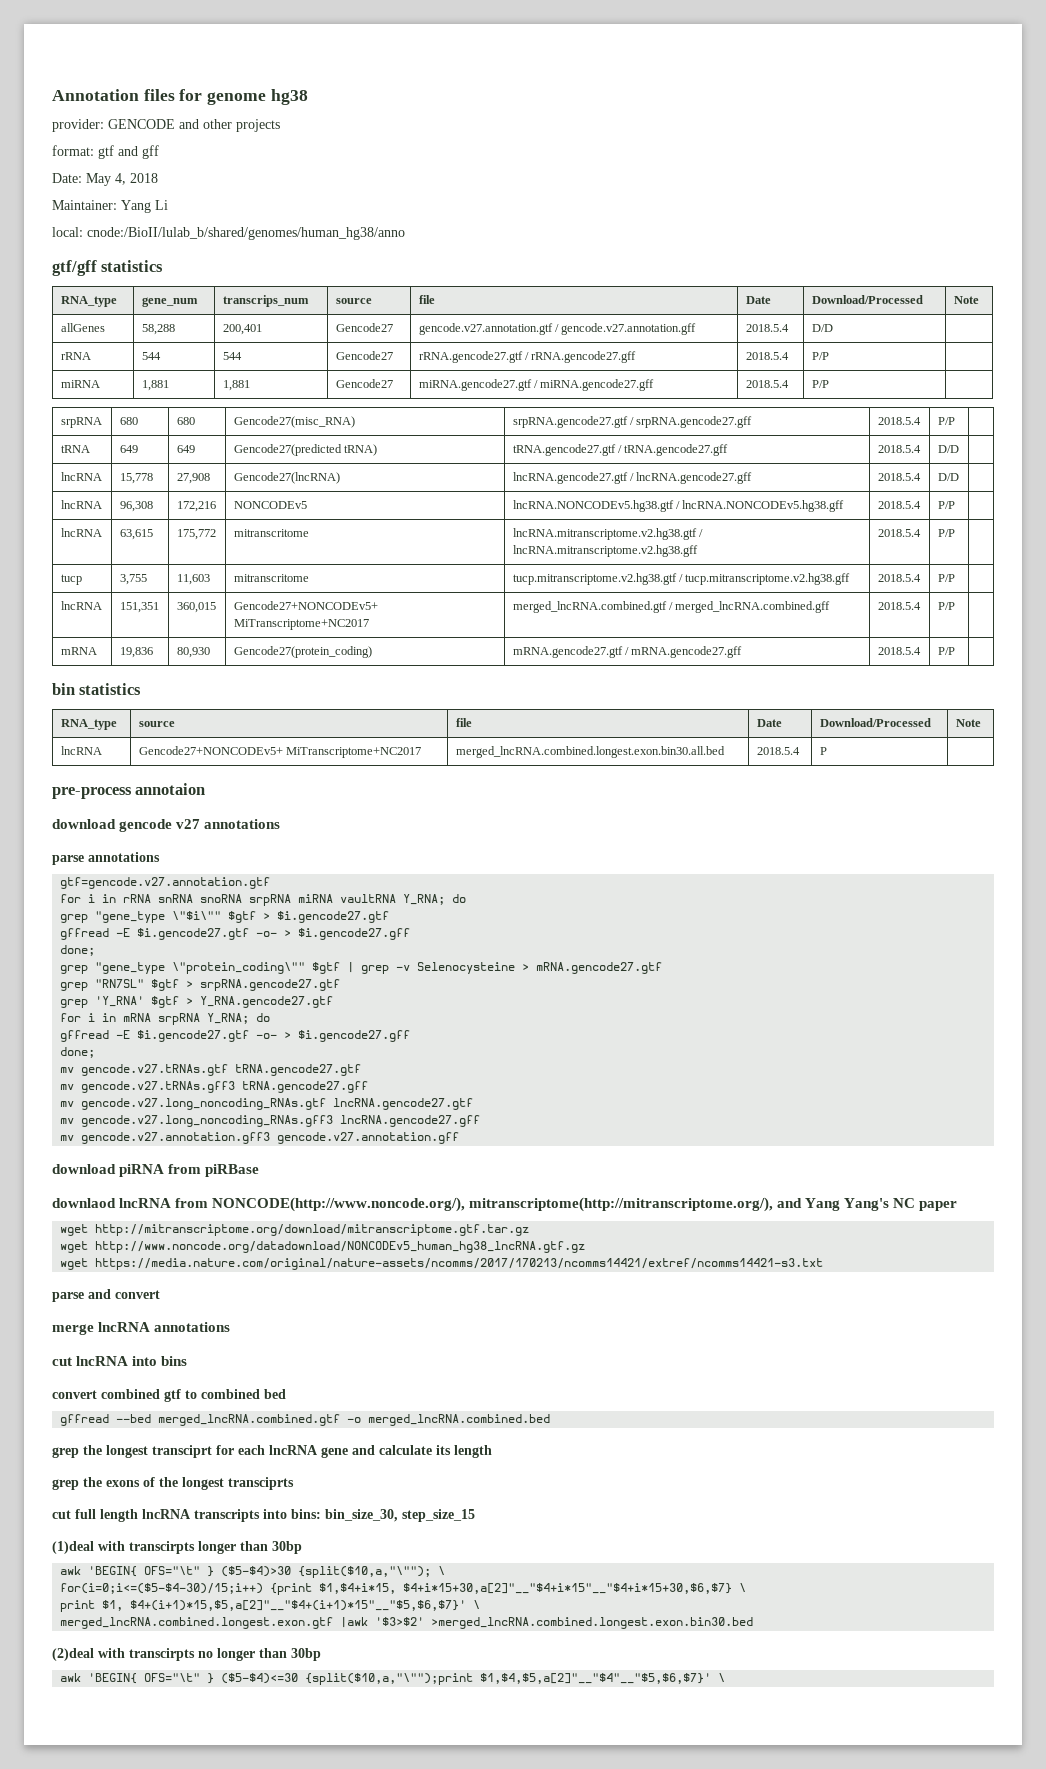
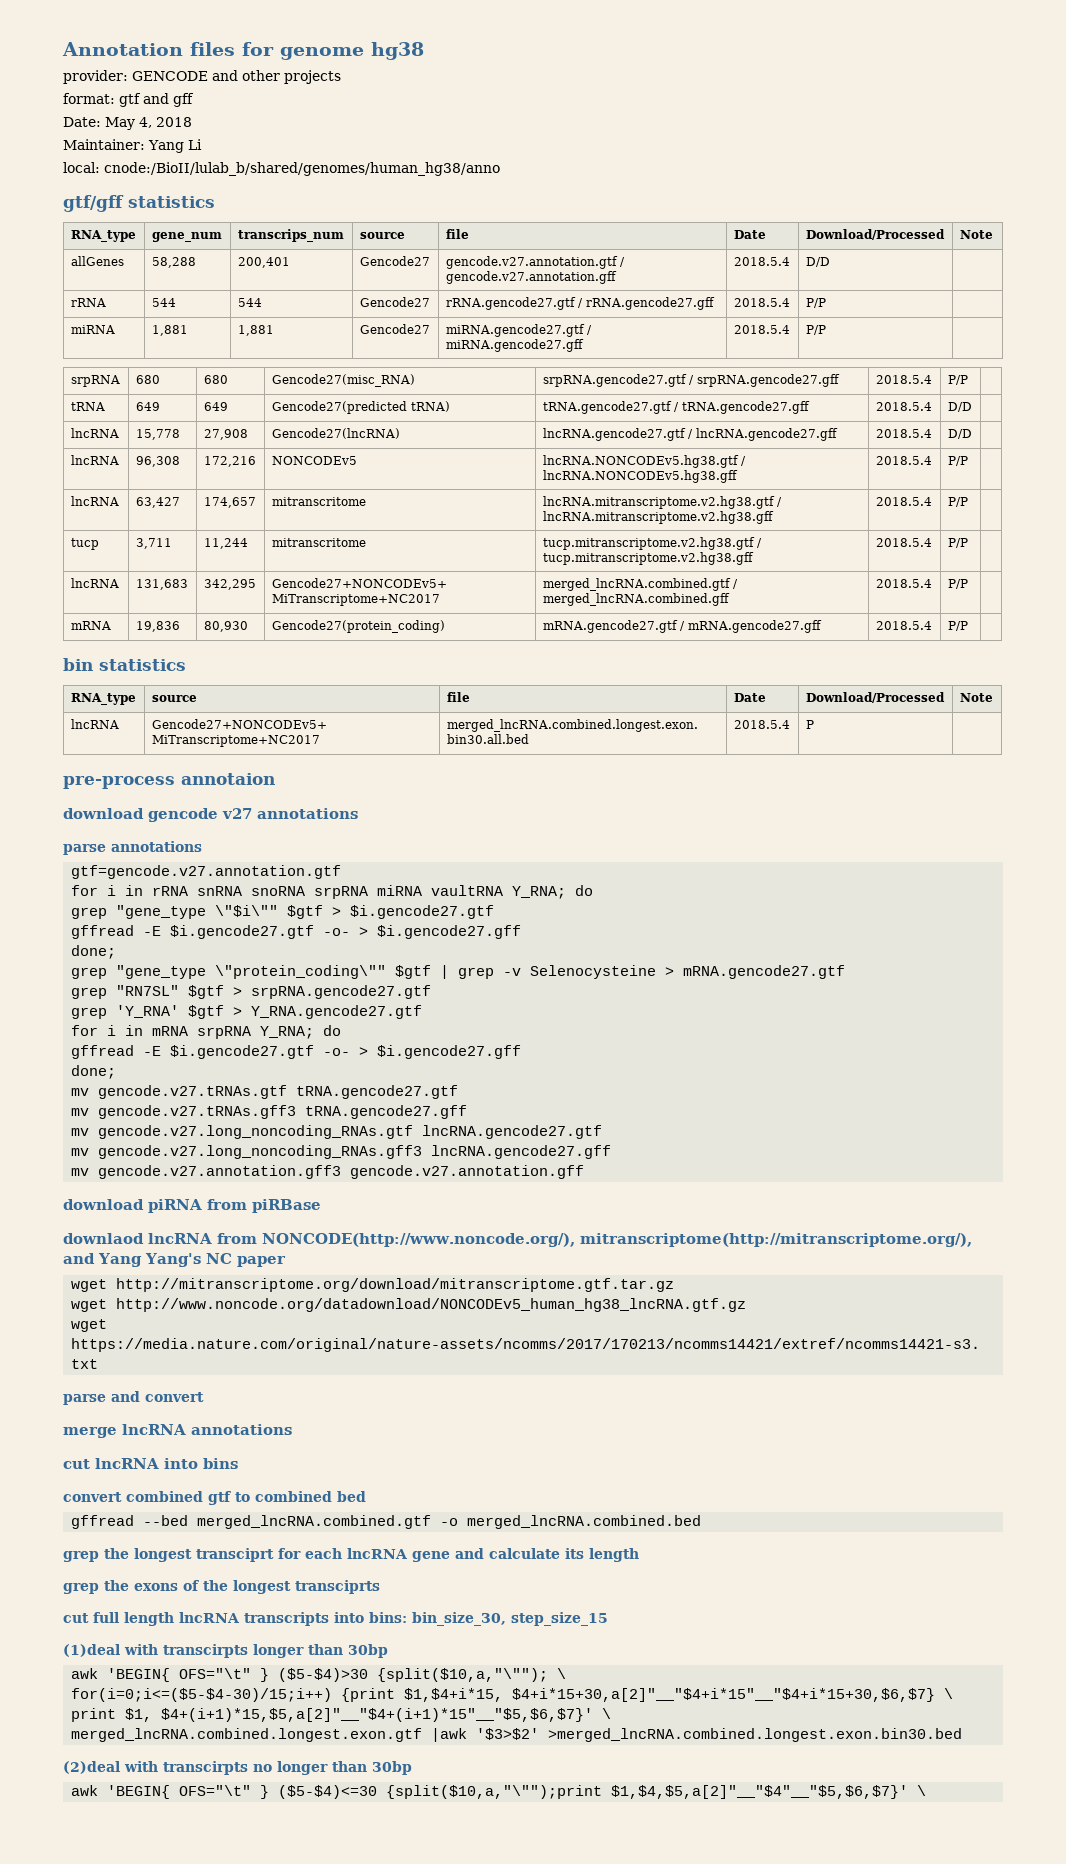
[119,529,153,540] [176,529,216,540] 63,615 | 175,772 -> [135,497,180,508] [203,497,256,508] 63,427 | 174,657
[119,574,147,585] [176,574,210,585] 3,755 | 11,603 -> [135,538,172,549] [203,538,248,549] 3,711 | 11,244
[119,602,159,613] [176,602,216,613] 151,351 | 360,015 -> [135,579,188,590] [203,579,256,590] 131,683 | 342,295

